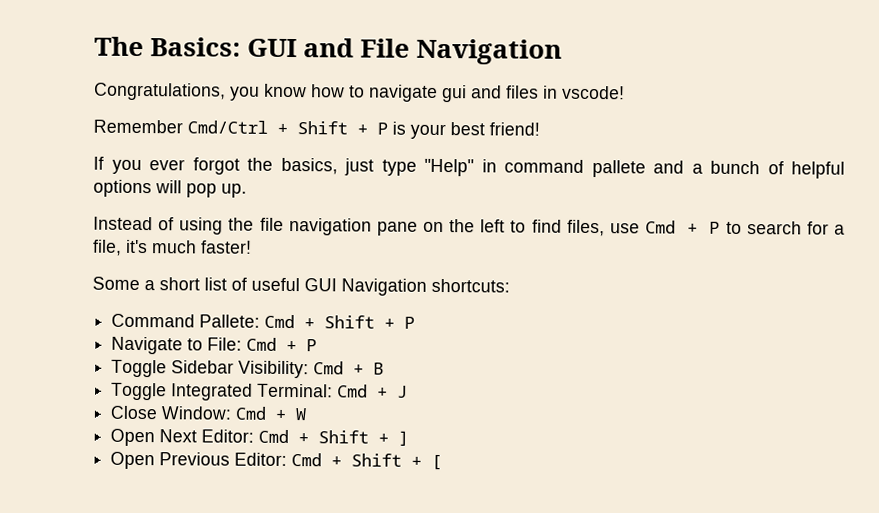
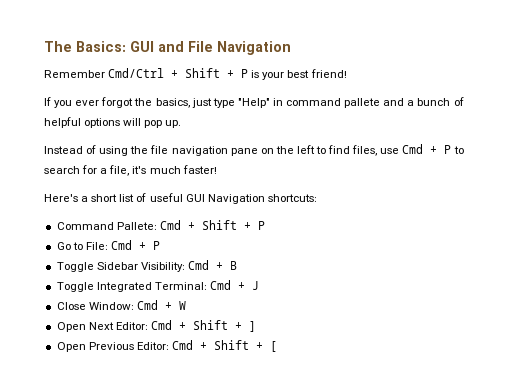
[94,82,625,103] // Congratulations, you know how to navigate gui and files in vscode! -> (291, 48) none
[92,276,140,291] Some -> [44,194,78,202] Here's
[111,336,184,355] Navigate -> [56,242,71,250] Go

